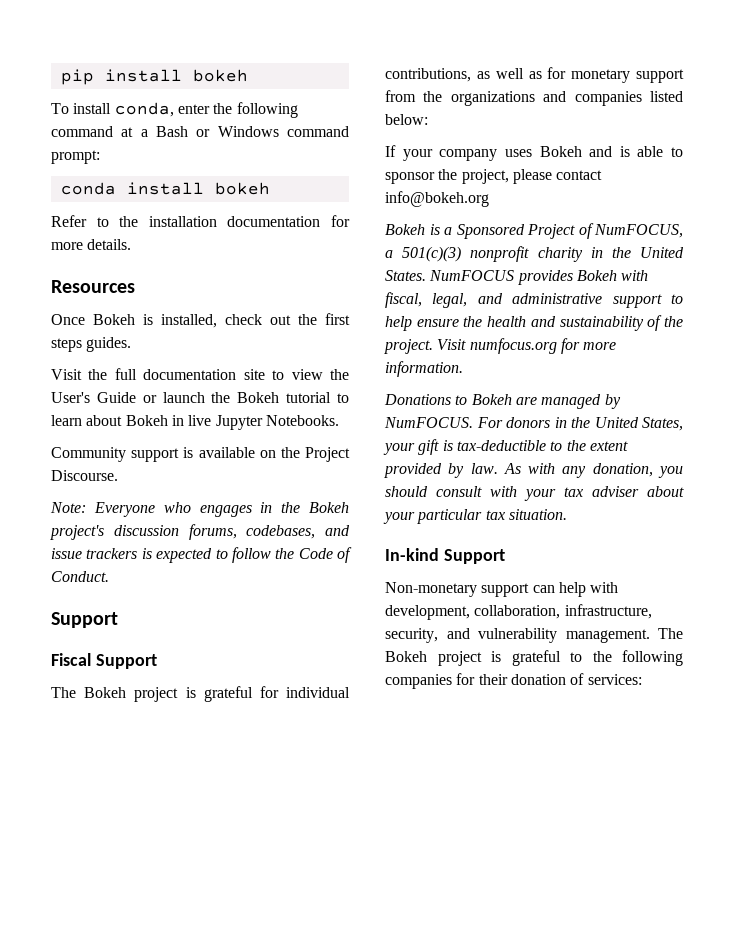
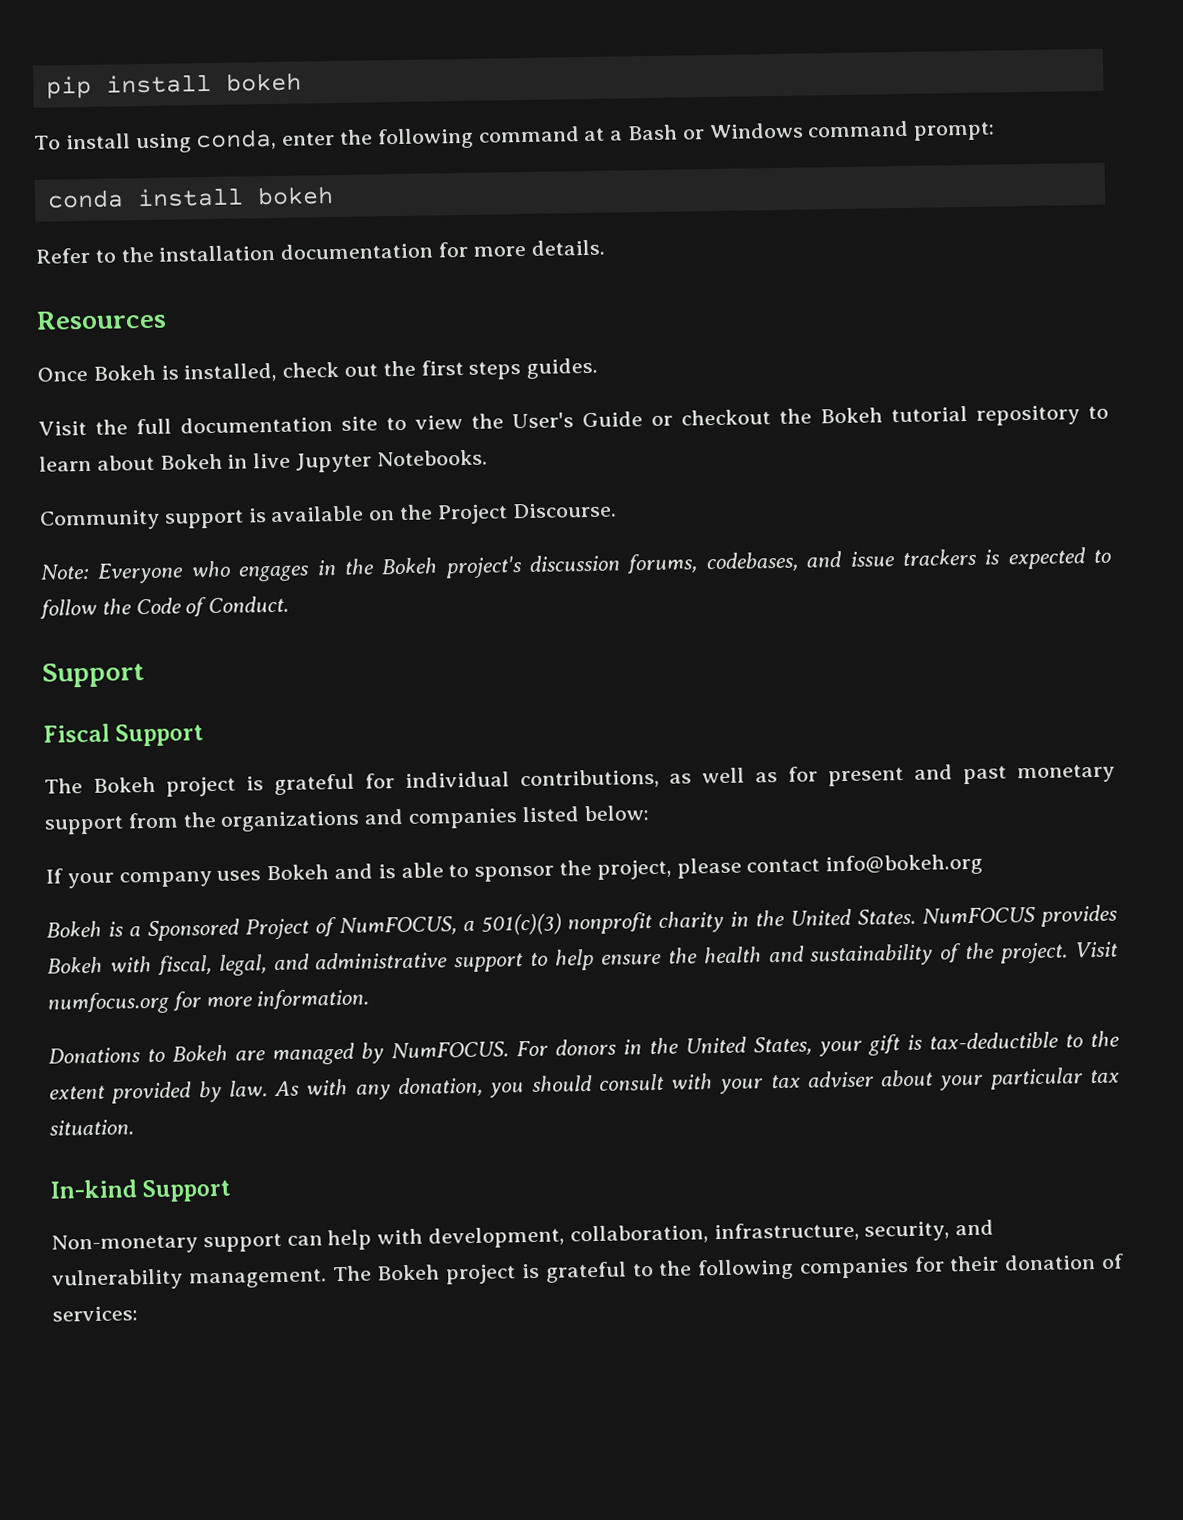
(112, 108) none -> [135,133,192,154] using
[162,392,205,403] launch -> [681,409,771,426] checkout
(332, 397) none -> [976,405,1080,426] repository
(567, 73) none -> [828,764,1008,787] present and past

